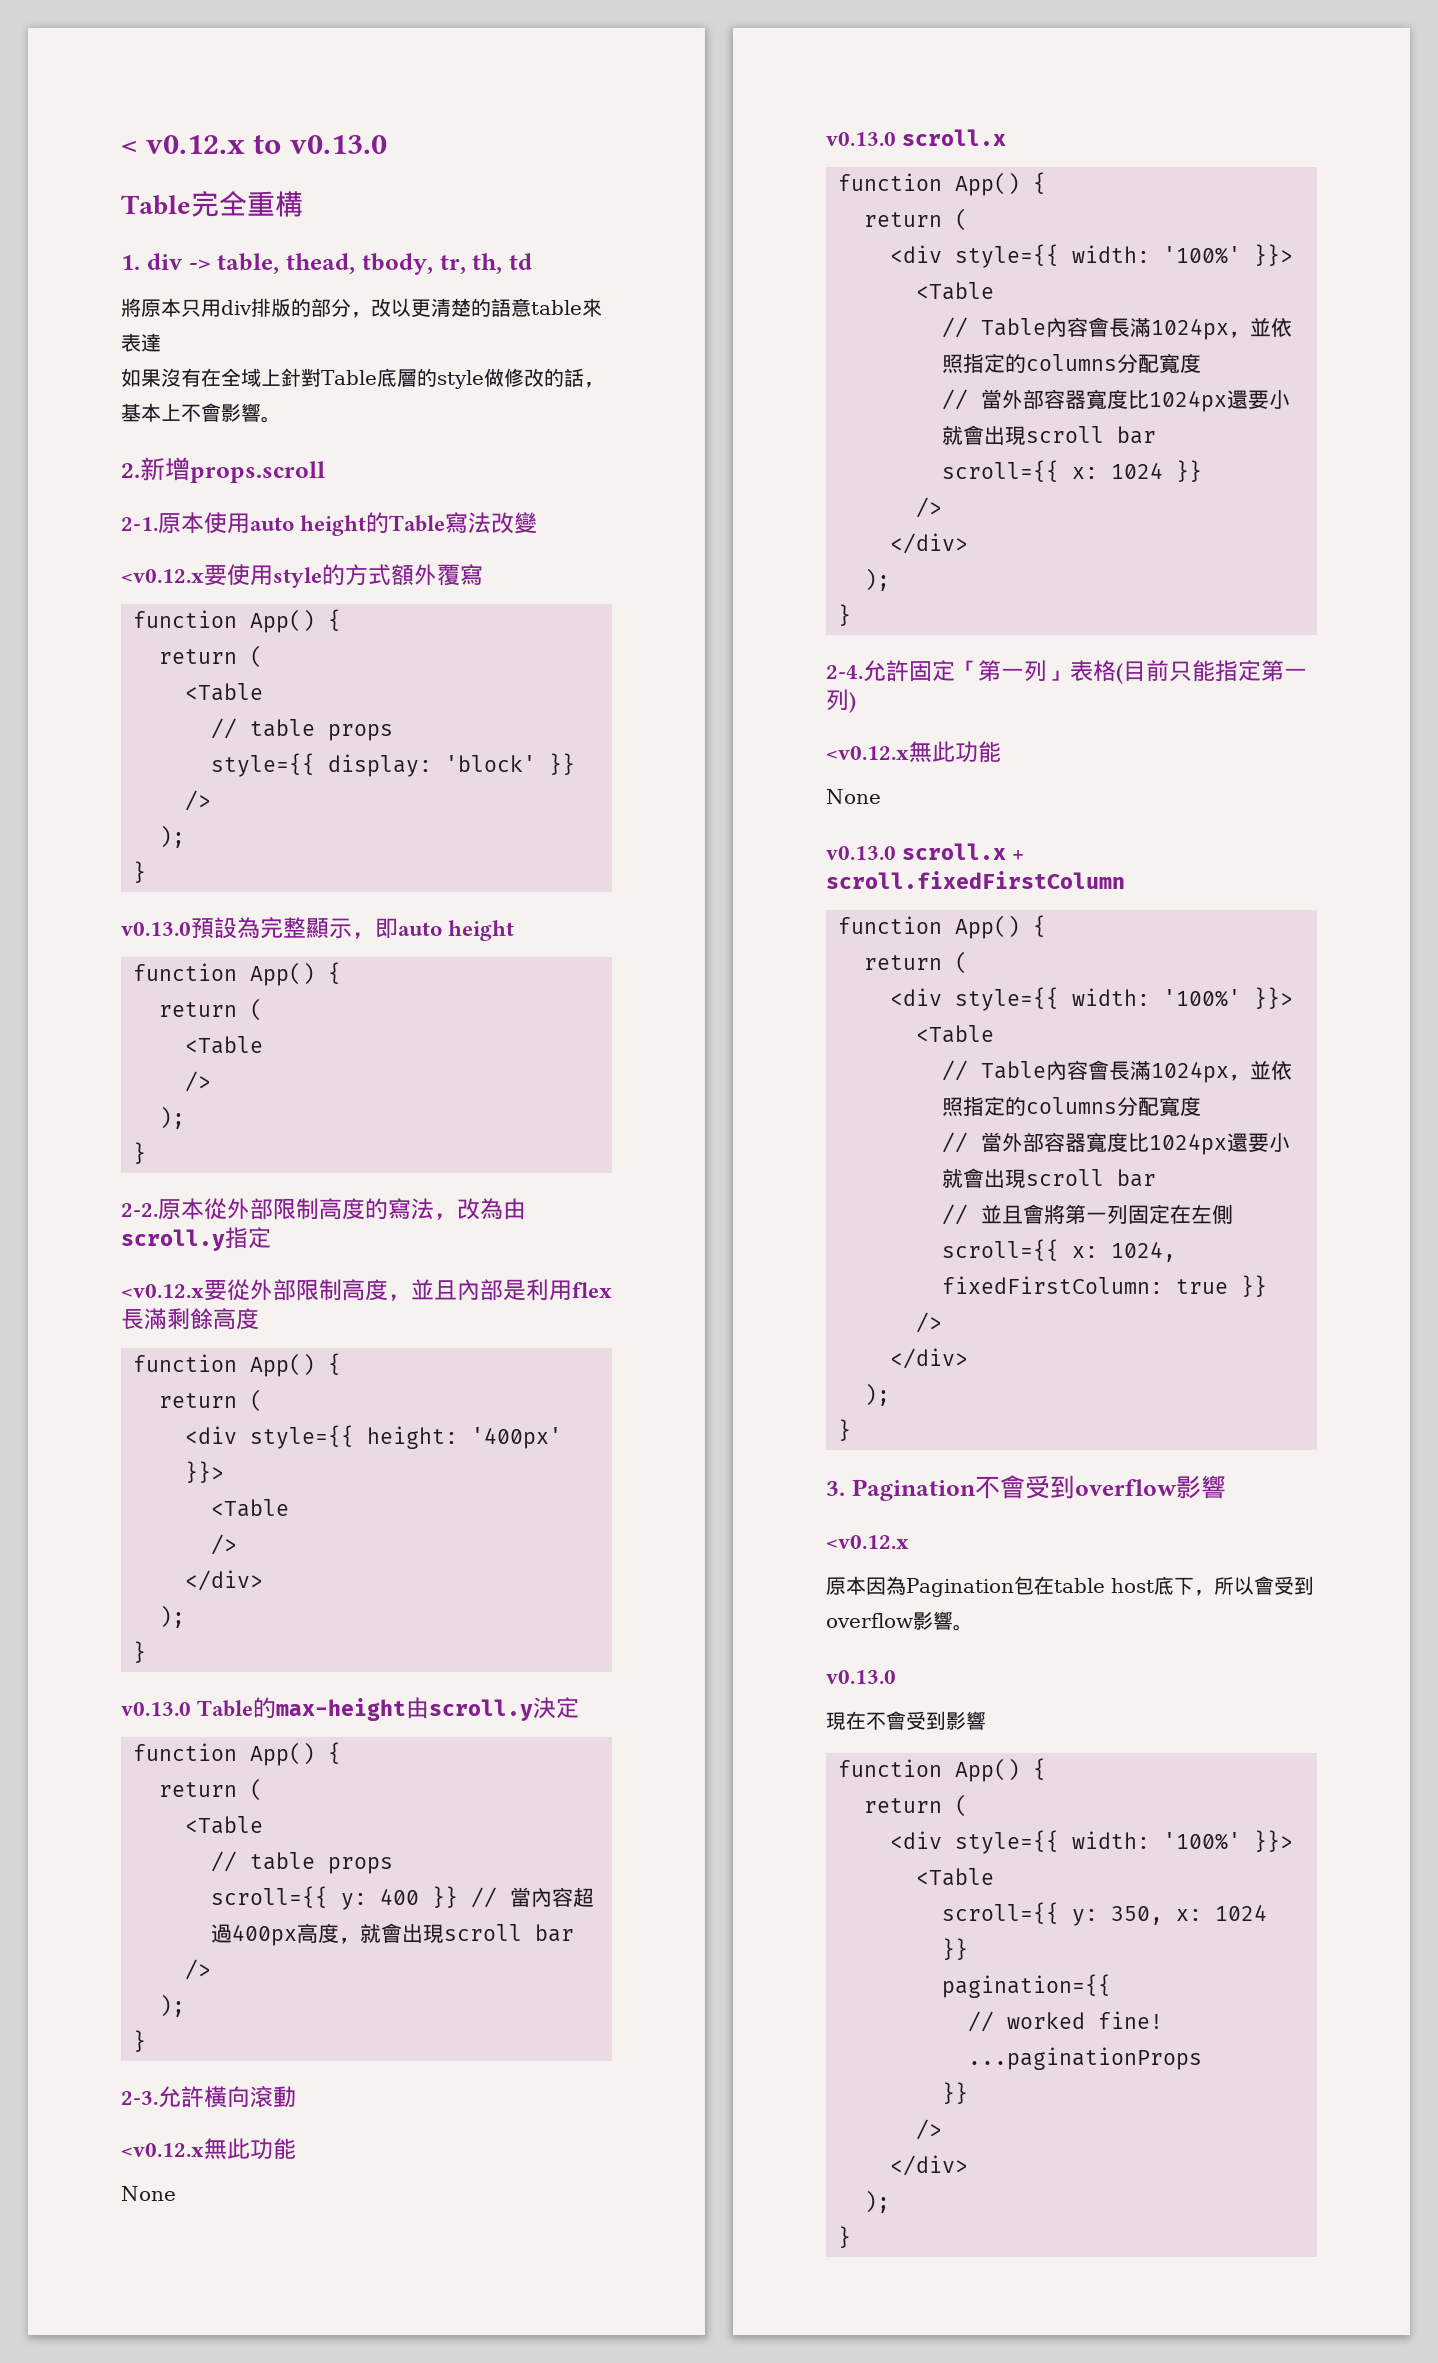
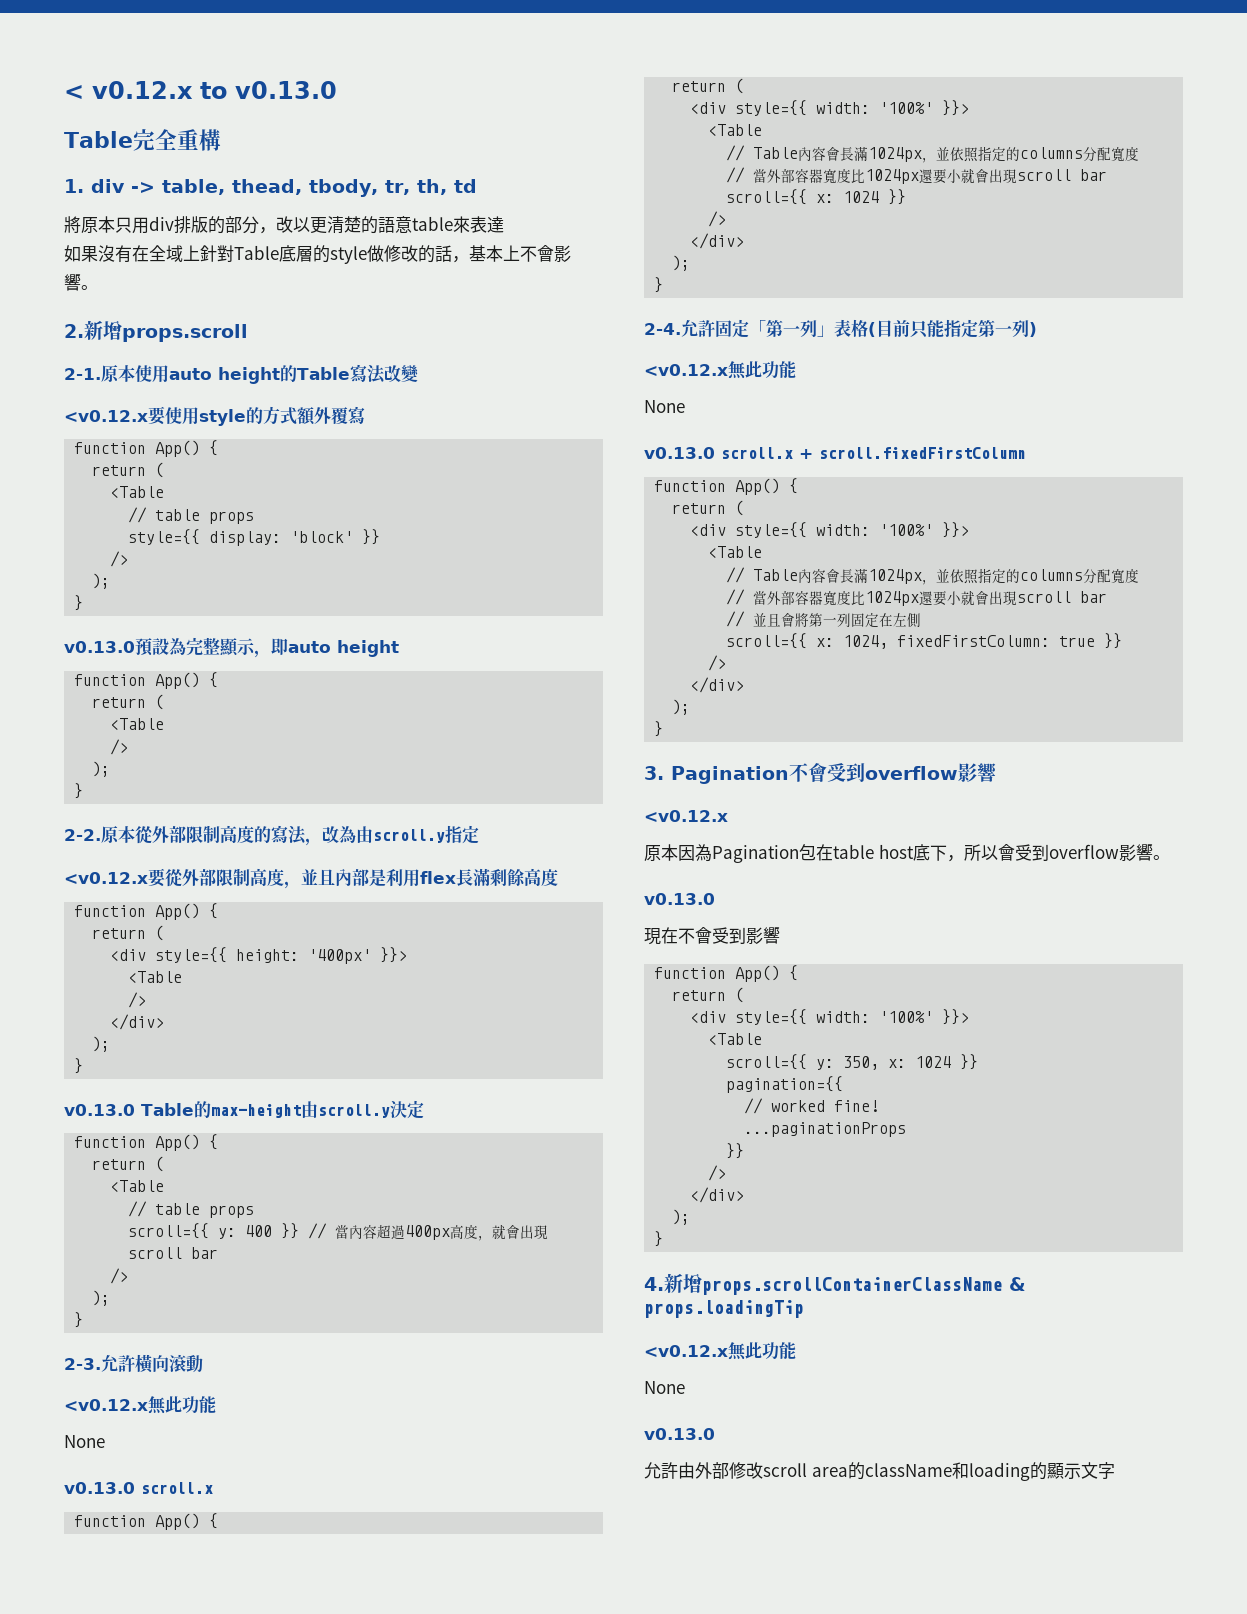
(851, 2237) none -> [644,1273,1026,1295] [644,1300,804,1318] [644,1342,796,1360] [644,1381,685,1394] [644,1428,715,1440] [644,1462,1115,1481] // 4.新增props.scrollContainerClassName & props.loadingTip // <v0.12.x無此功能 // None // v0.13.0 // 允許由外部修改scroll area的className和loading的顯示文字

